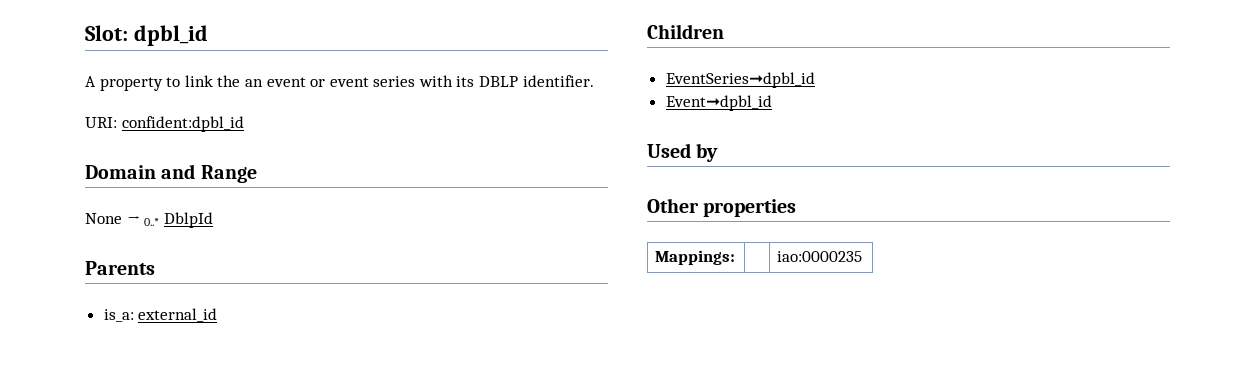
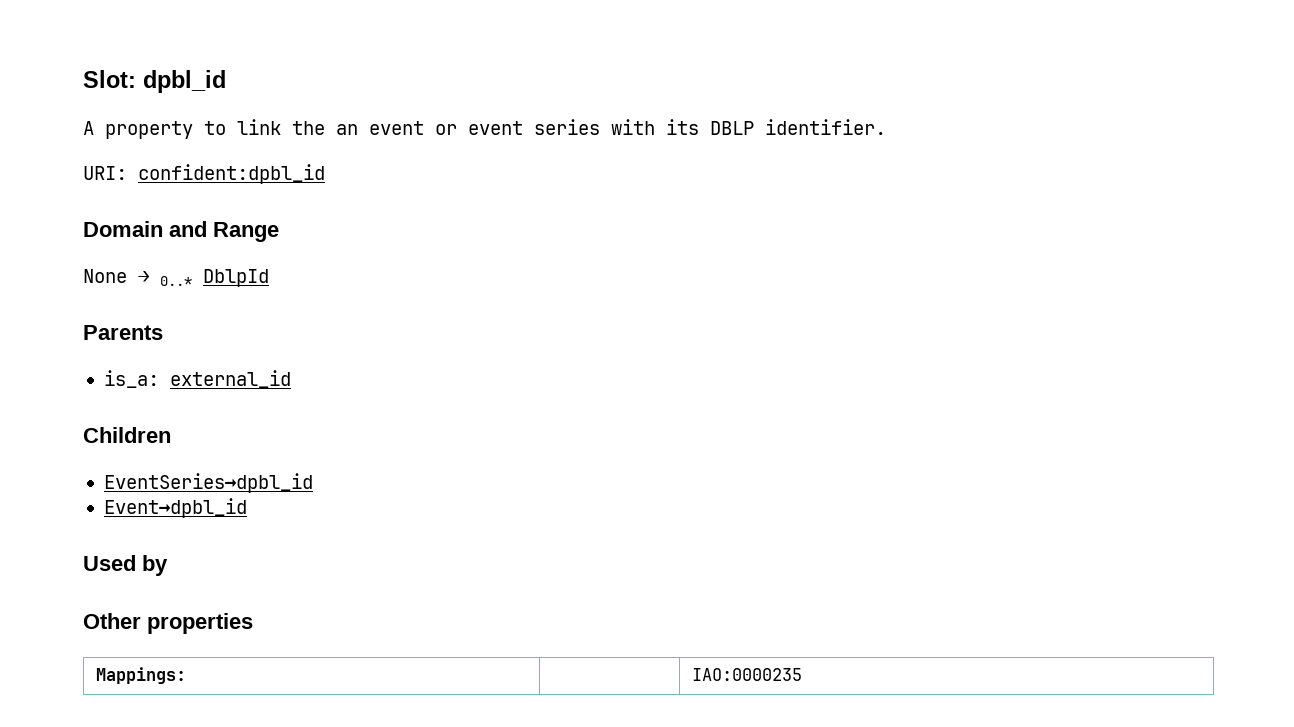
[777,251,863,262] iao:0000235 -> [692,668,803,681] IAO:0000235

